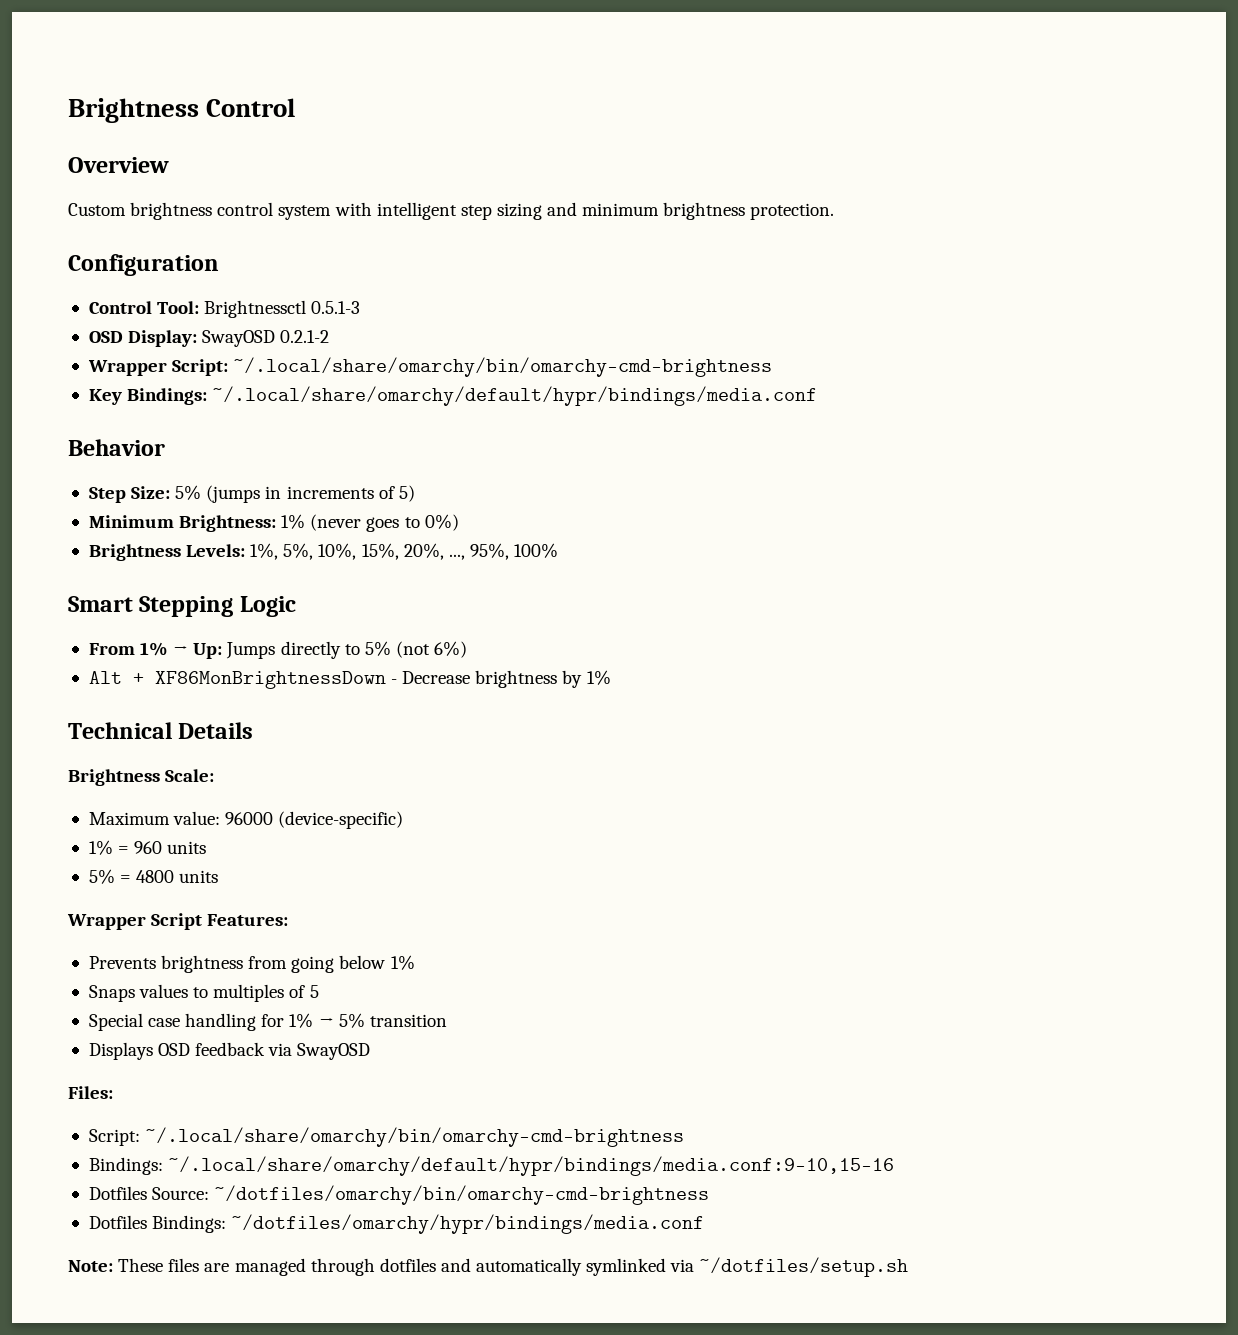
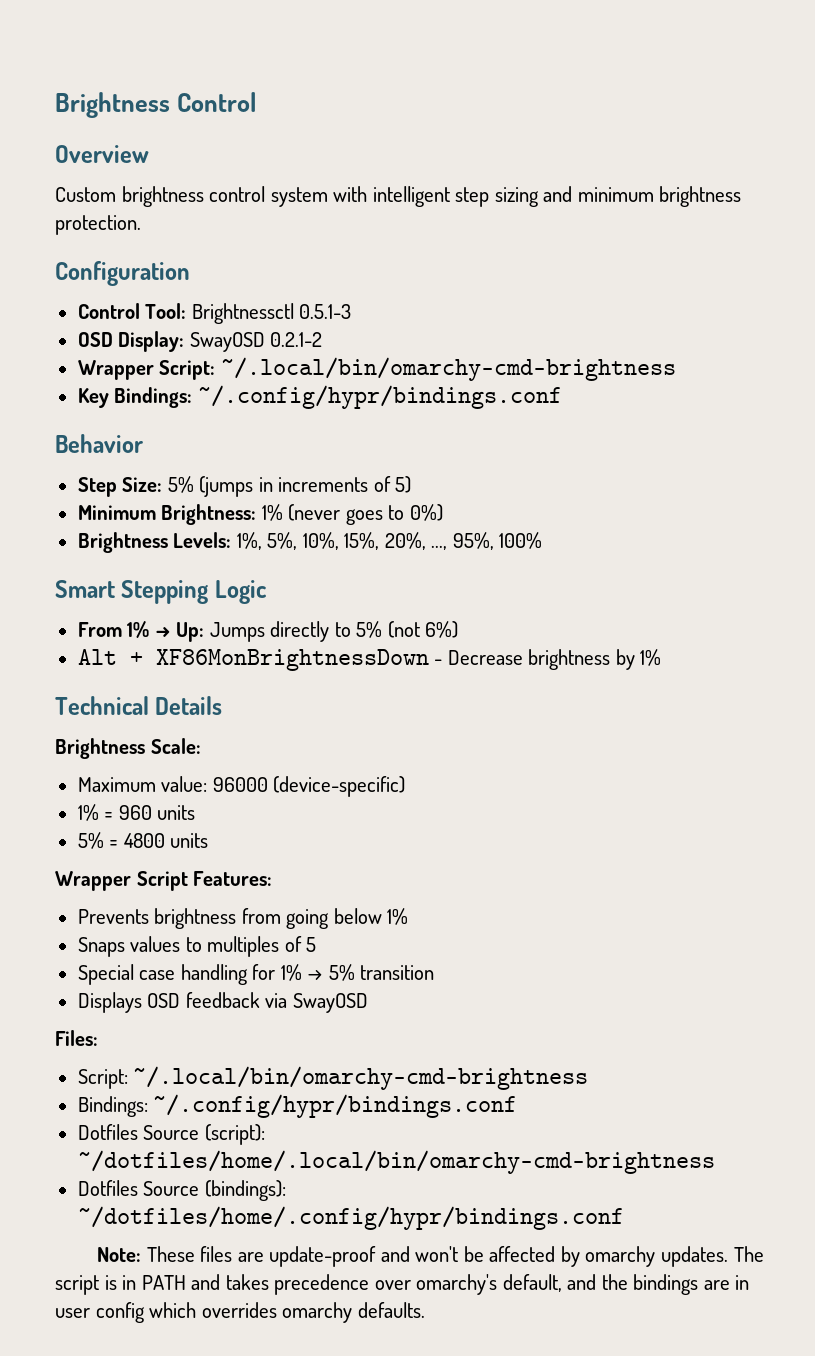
[233,357,773,377] ~/.local/share/omarchy/bin/omarchy-cmd-brightness -> [220,357,676,381] ~/.local/bin/omarchy-cmd-brightness
[212,386,818,406] ~/.local/share/omarchy/default/hypr/bindings/media.conf -> [197,385,562,409] ~/.config/hypr/bindings.conf
[145,1127,685,1147] [88,1156,895,1176] [88,1185,710,1205] [88,1214,705,1234] [68,1257,909,1277] ~/.local/share/omarchy/bin/omarchy-cmd-brightness // Bindings: ~/.local/share/omarchy/default/hypr/bindings/media.conf:9-10,15-16 // Dotfiles Source: ~/dotfiles/omarchy/bin/omarchy-cmd-brightness // Dotfiles Bindings: ~/dotfiles/omarchy/hypr/bindings/media.conf // Note: These files are managed through dotfiles and automatically symlinked via ~/dotfiles/setup.sh -> [133,1066,589,1090] [77,1094,518,1118] [77,1124,265,1145] [77,1150,715,1174] [77,1180,286,1201] [77,1206,624,1230] [97,1246,764,1267] [55,1274,750,1295] [55,1302,425,1323] ~/.local/bin/omarchy-cmd-brightness // Bindings: ~/.config/hypr/bindings.conf // Dotfiles Source (script): ~/dotfiles/home/.local/bin/omarchy-cmd-brightness // Dotfiles Source (bindings): ~/dotfiles/home/.config/hypr/bindings.conf // Note: These files are update-proof and won't be affected by omarchy updates. The script is in PATH and takes precedence over omarchy's default, and the bindings are in user config which overrides omarchy defaults.

